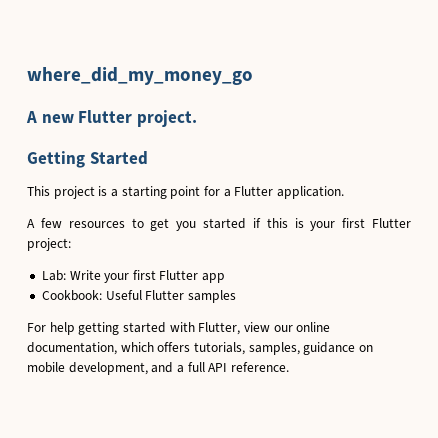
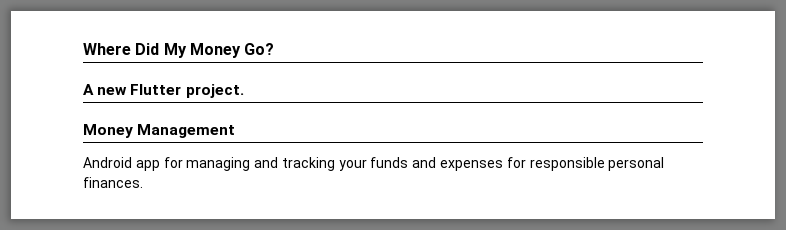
[27,67,253,85] where_did_my_money_go -> [83,43,275,58] Where Did My Money Go?
[27,151,148,168] [27,186,344,199] [27,218,411,231] [27,238,71,251] [41,270,226,283] [41,290,236,303] [27,322,331,335] [27,342,373,355] [27,362,289,375] Getting Started // This project is a starting point for a Flutter application. // A few resources to get you started if this is your first Flutter project: // Lab: Write your first Flutter app // Cookbook: Useful Flutter samples // For help getting started with Flutter, view our online documentation, which offers tutorials, samples, guidance on mobile development, and a full API reference. -> [83,124,236,138] [83,157,665,171] [83,177,143,188] Money Management // Android app for managing and tracking your funds and expenses for responsible personal finances.

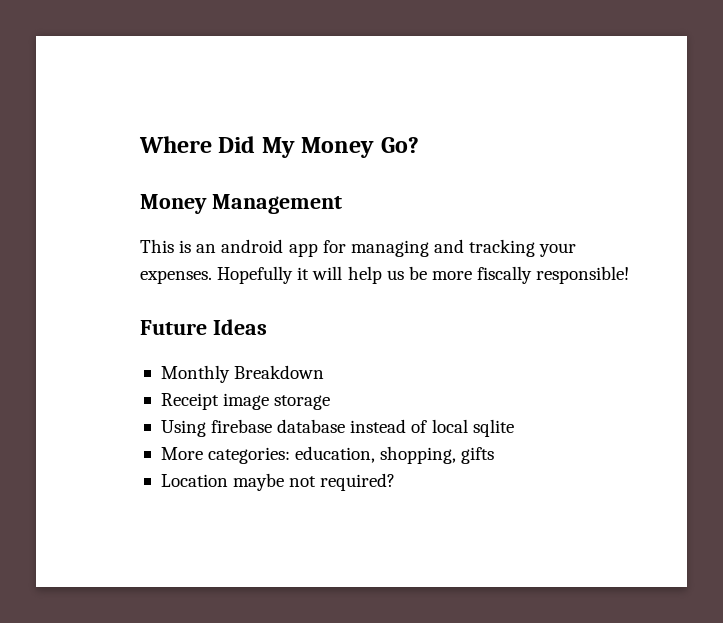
[83,84,244,98] [83,124,236,138] [83,157,132,168] A new Flutter project. // Money Management // Android -> [140,194,342,214] [140,239,284,253] Money Management // This is an android
[370,157,665,171] [83,177,143,188] funds and expenses for responsible personal finances. -> [140,266,630,284] [140,319,267,335] [160,365,325,383] [160,393,331,410] [160,419,514,437] [160,446,495,464] [160,473,396,491] expenses. Hopefully it will help us be more fiscally responsible! // Future Ideas // Monthly Breakdown // Receipt image storage // Using firebase database instead of local sqlite // More categories: education, shopping, gifts // Location maybe not required?

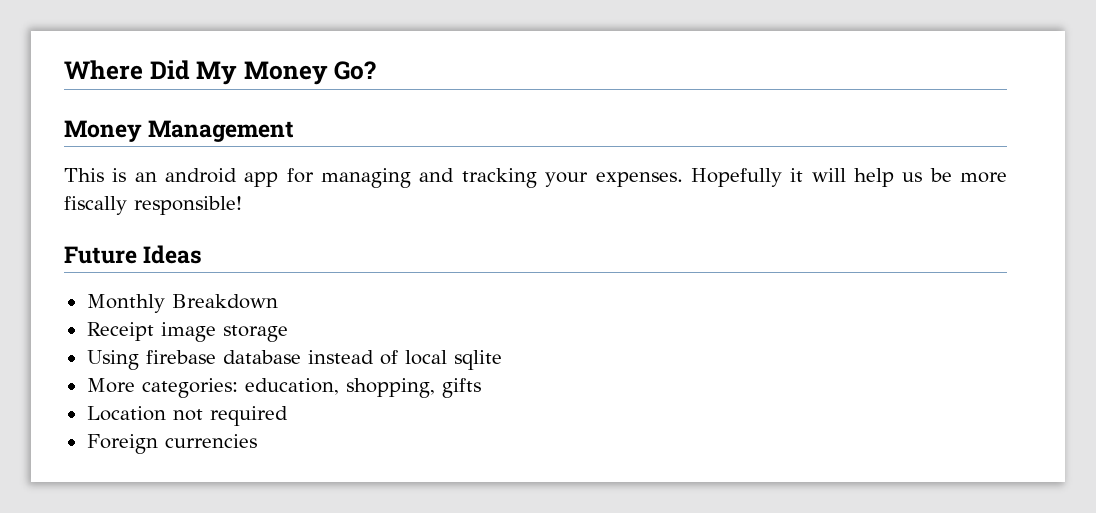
[233,473,396,491] maybe not required? -> [172,406,288,426] [86,434,257,454] not required // Foreign currencies

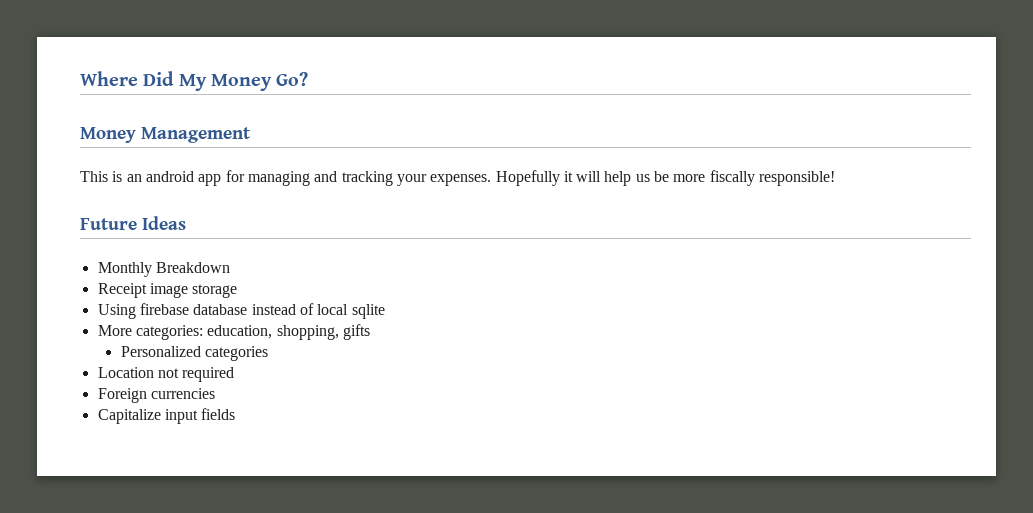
(481, 388) none -> [120,346,269,361] // Personalized categories
(257, 441) none -> [97,408,236,424] // Capitalize input fields

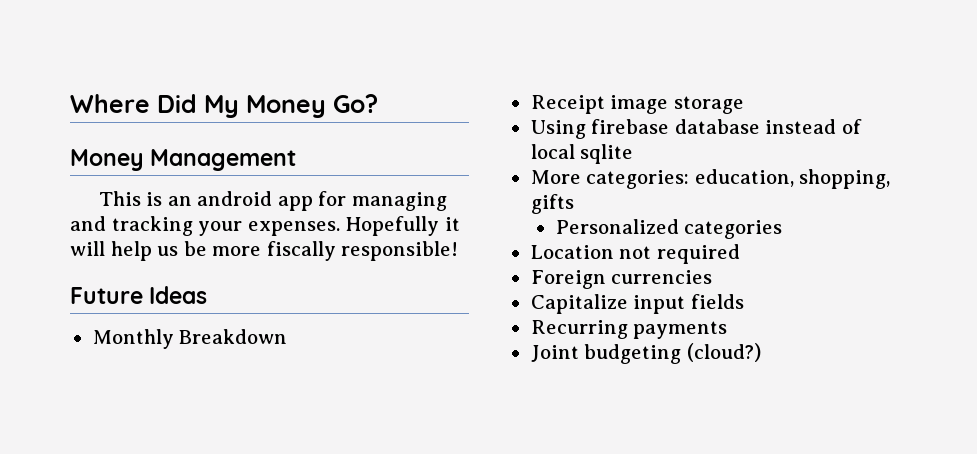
(236, 414) none -> [530,320,728,339] [530,343,761,364] // Recurring payments // Joint budgeting (cloud?)

